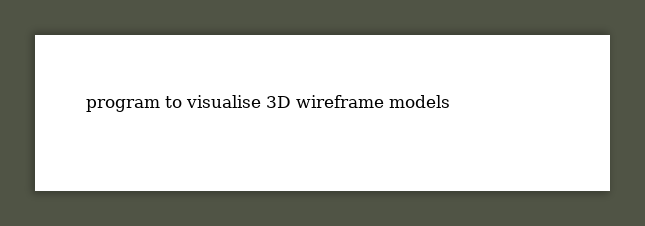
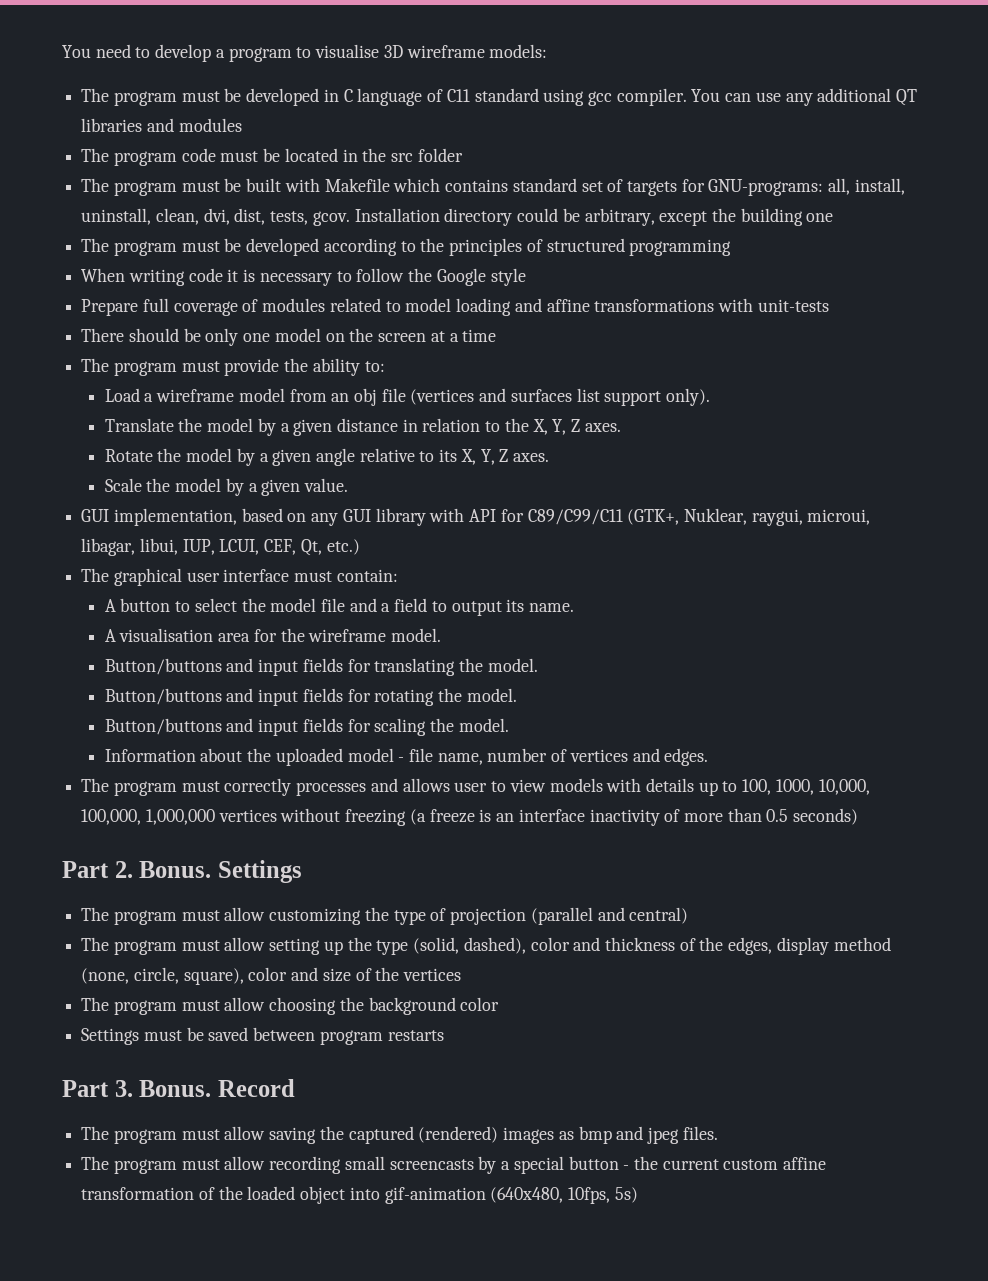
(86, 105) none -> [62,44,225,62] You need to develop a
[389,95,450,108] models -> [489,44,548,58] [81,88,918,106] [81,118,242,132] [81,148,463,166] [81,178,905,196] [81,208,834,226] [81,238,732,256] [81,268,526,286] [81,298,829,316] [81,328,497,346] [81,358,385,376] [104,388,711,406] [104,418,621,436] [104,448,550,466] [104,478,349,496] [81,508,871,526] [81,538,360,556] [81,568,398,586] [104,598,575,616] [104,628,442,642] [104,658,538,676] [104,688,517,706] [104,718,509,736] [104,748,709,766] [81,778,870,796] [81,808,859,826] [62,860,302,883] [81,907,689,925] [81,937,891,955] [81,967,462,985] [81,997,500,1015] [81,1027,444,1045] [62,1079,295,1097] [81,1126,718,1144] [81,1156,827,1174] [81,1186,638,1204] models: // The program must be developed in C language of C11 standard using gcc compiler. You can use any additional QT libraries and modules // The program code must be located in the src folder // The program must be built with Makefile which contains standard set of targets for GNU-programs: all, install, uninstall, clean, dvi, dist, tests, gcov. Installation directory could be arbitrary, except the building one // The program must be developed according to the principles of structured programming // When writing code it is necessary to follow the Google style // Prepare full coverage of modules related to model loading and affine transformations with unit-tests // There should be only one model on the screen at a time // The program must provide the ability to: // Load a wireframe model from an obj file (vertices and surfaces list support only). // Translate the model by a given distance in relation to the X, Y, Z axes. // Rotate the model by a given angle relative to its X, Y, Z axes. // Scale the model by a given value. // GUI implementation, based on any GUI library with API for C89/C99/C11 (GTK+, Nuklear, raygui, microui, libagar, libui, IUP, LCUI, CEF, Qt, etc.) // The graphical user interface must contain: // A button to select the model file and a field to output its name. // A visualisation area for the wireframe model. // Button/buttons and input fields for translating the model. // Button/buttons and input fields for rotating the model. // Button/buttons and input fields for scaling the model. // Information about the uploaded model - file name, number of vertices and edges. // The program must correctly processes and allows user to view models with details up to 100, 1000, 10,000, 100,000, 1,000,000 vertices without freezing (a freeze is an interface inactivity of more than 0.5 seconds) // Part 2. Bonus. Settings // The program must allow customizing the type of projection (parallel and central) // The program must allow setting up the type (solid, dashed), color and thickness of the edges, display method (none, circle, square), color and size of the vertices // The program must allow choosing the background color // Settings must be saved between program restarts // Part 3. Bonus. Record // The program must allow saving the captured (rendered) images as bmp and jpeg files. // The program must allow recording small screencasts by a special button - the current custom affine transformation of the loaded object into gif-animation (640x480, 10fps, 5s)

